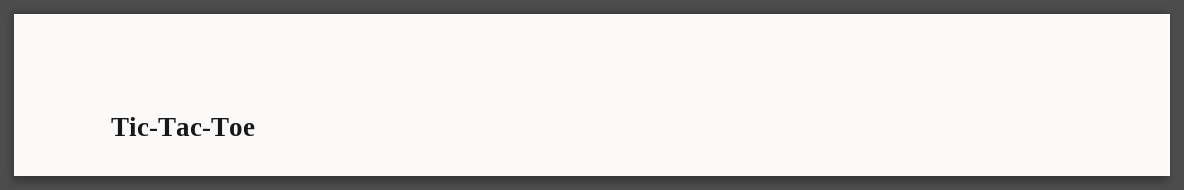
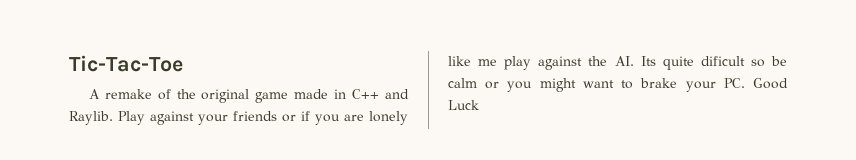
(255, 126) none -> [88,89,409,103] [69,111,408,125] [448,56,787,70] [448,78,788,92] [448,100,479,110] // A remake of the original game made in C++ and Raylib. Play against your friends or if you are lonely like me play against the AI. Its quite dificult so be calm or you might want to brake your PC. Good Luck

